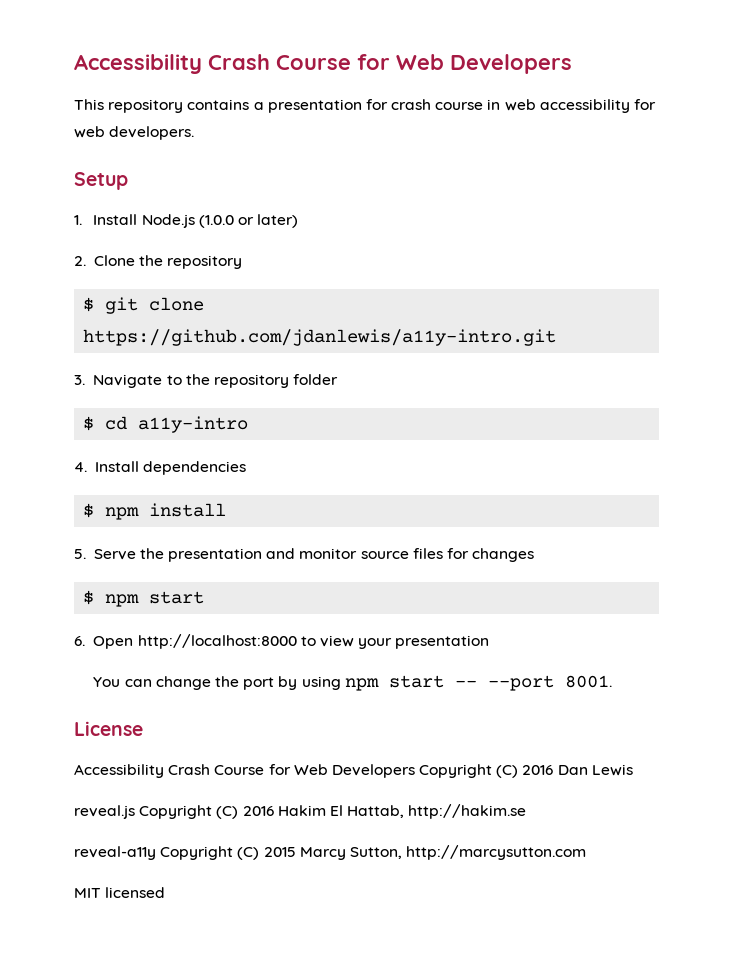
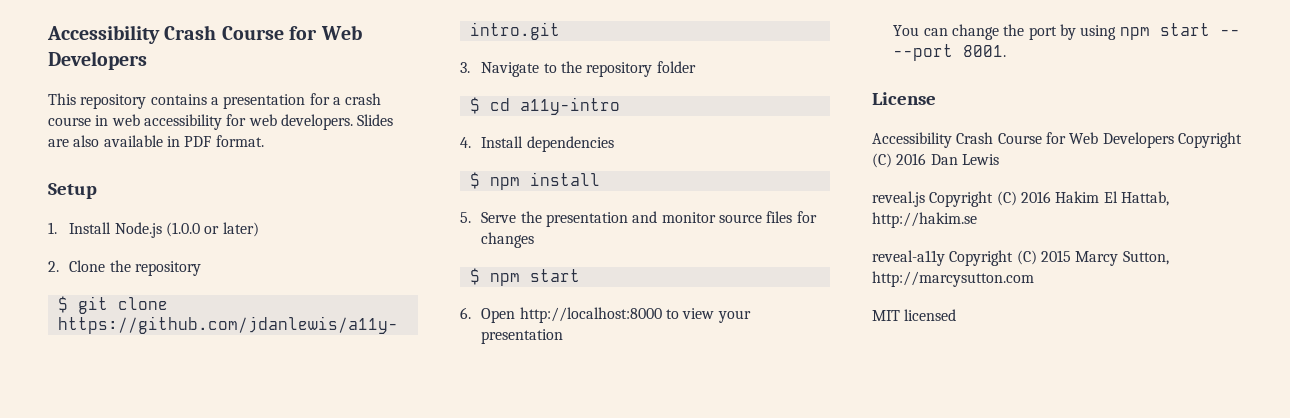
(388, 104) none -> [332,97,341,105] a
(195, 133) none -> [357,114,394,126] [48,135,264,147] Slides are also available in PDF format.

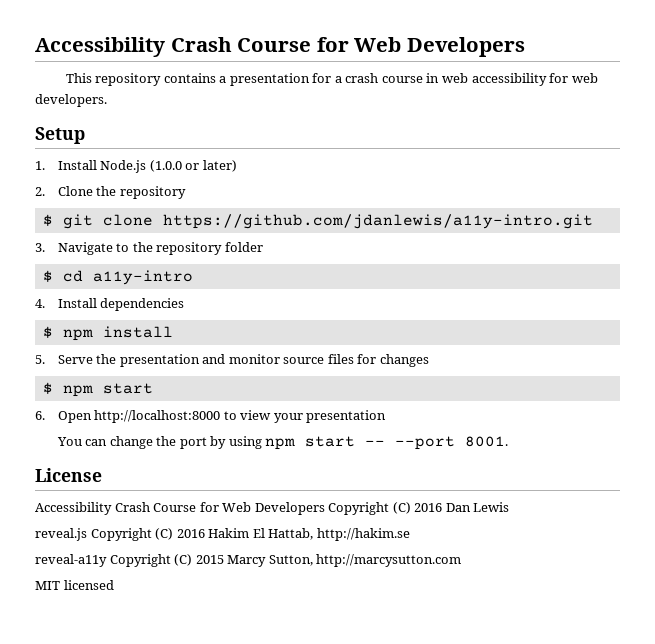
[357,114,394,126] [48,135,264,147] Slides are also available in PDF format. -> (107, 100) none

